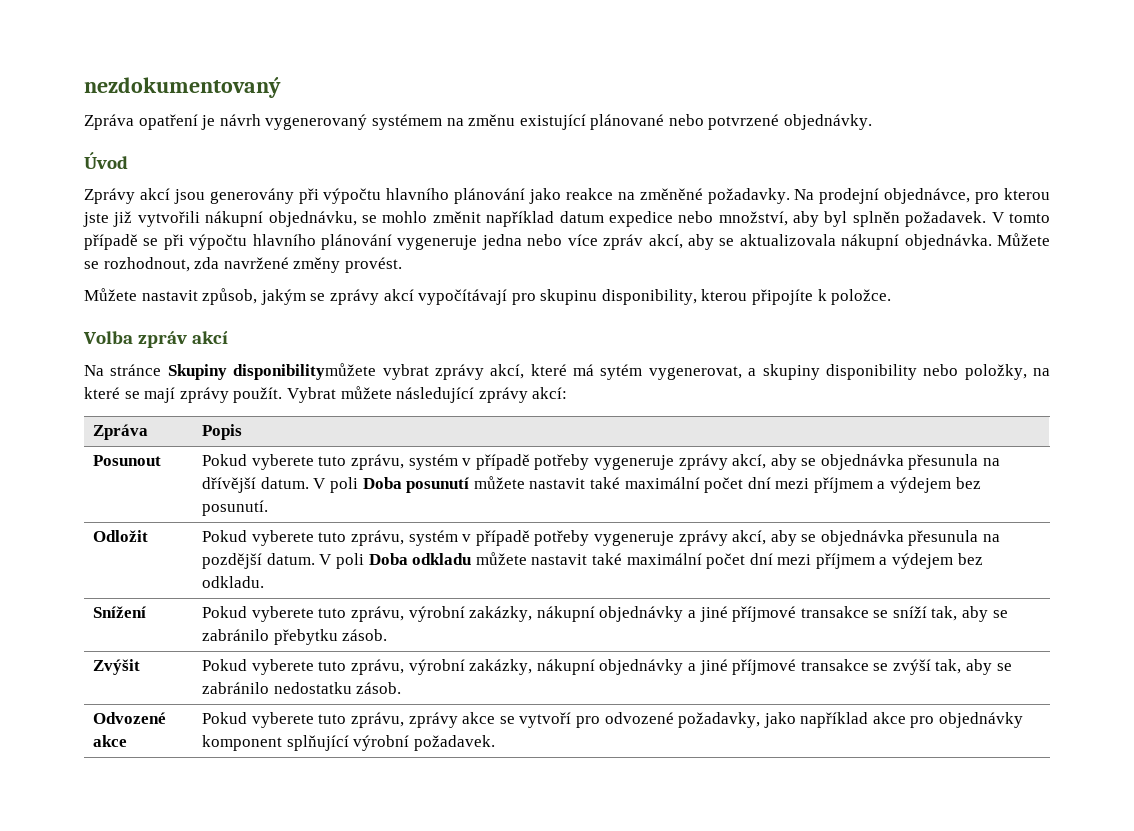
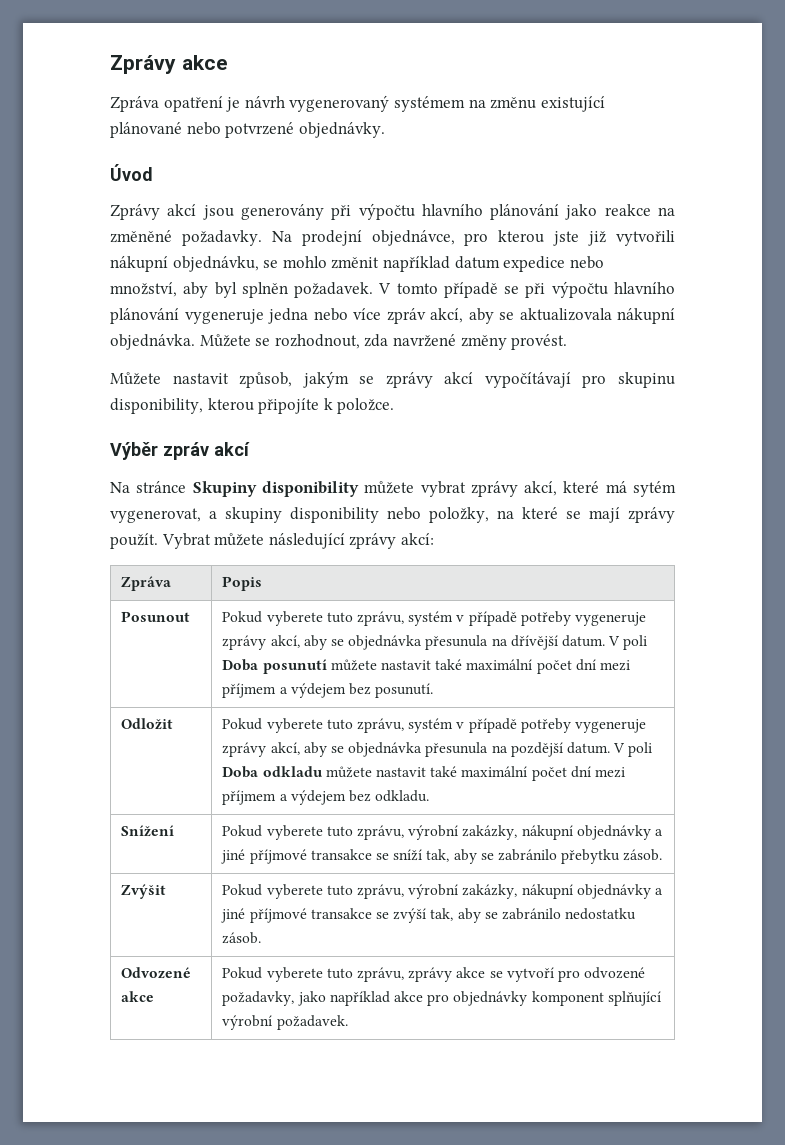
[84,77,281,98] nezdokumentovaný -> [110,55,227,74] Zprávy akce
[83,331,133,344] Volba -> [110,442,158,460] Výběr
[233,363,377,380] disponibilitymůžete -> [261,481,415,497] disponibility můžete

